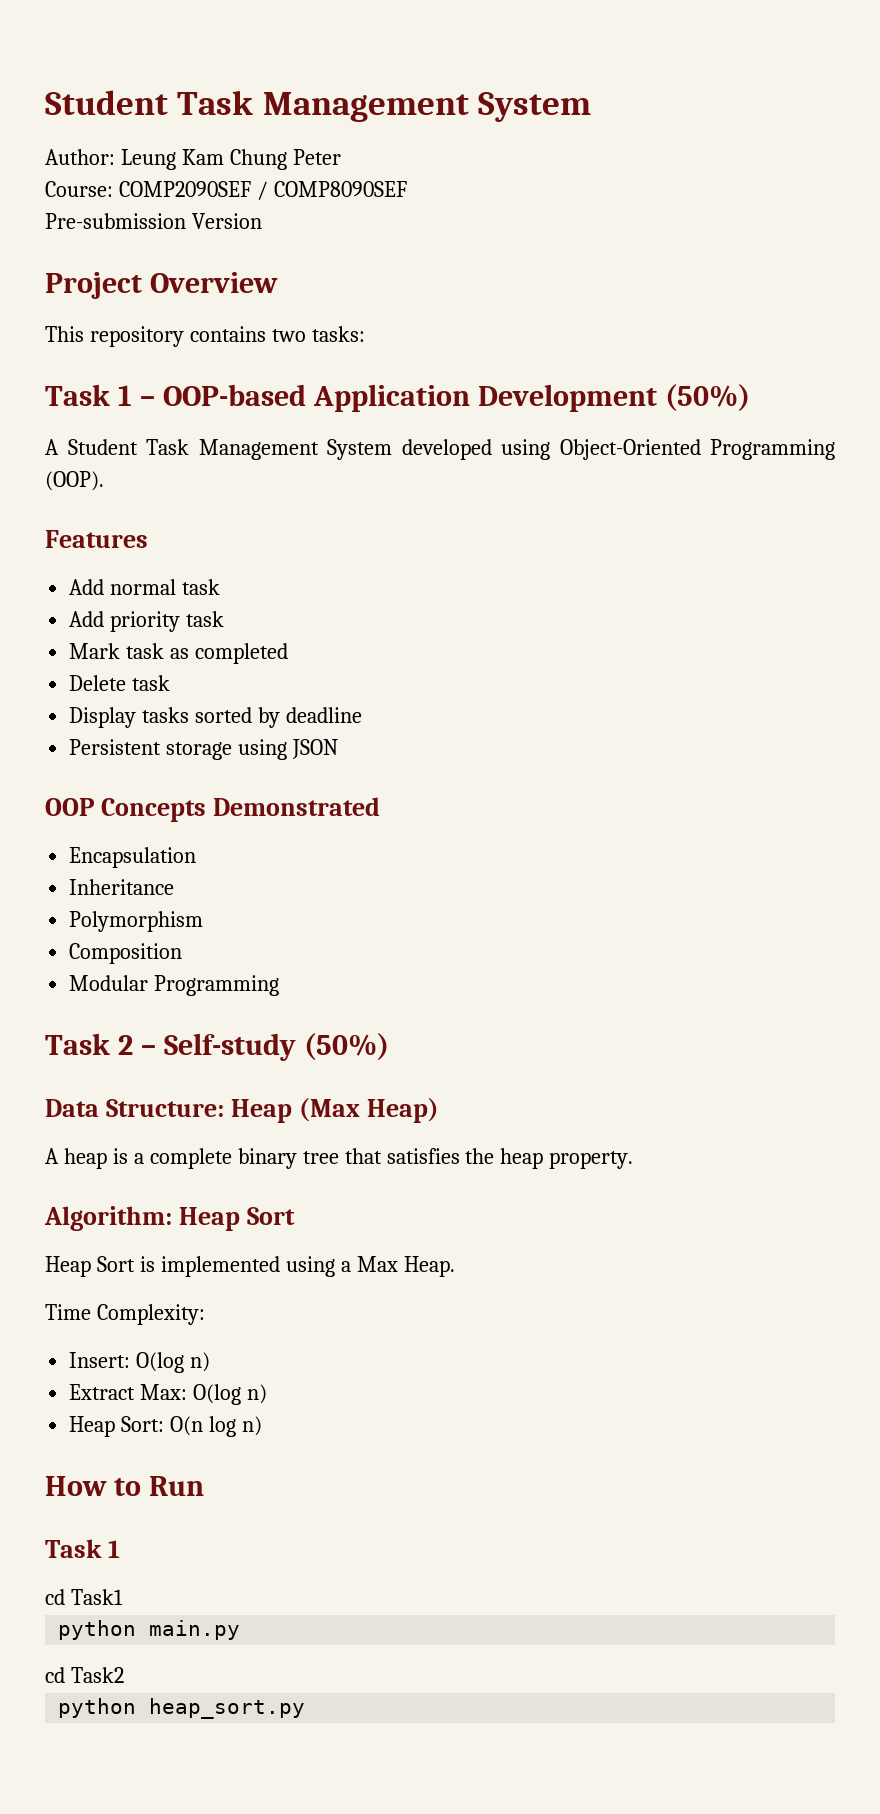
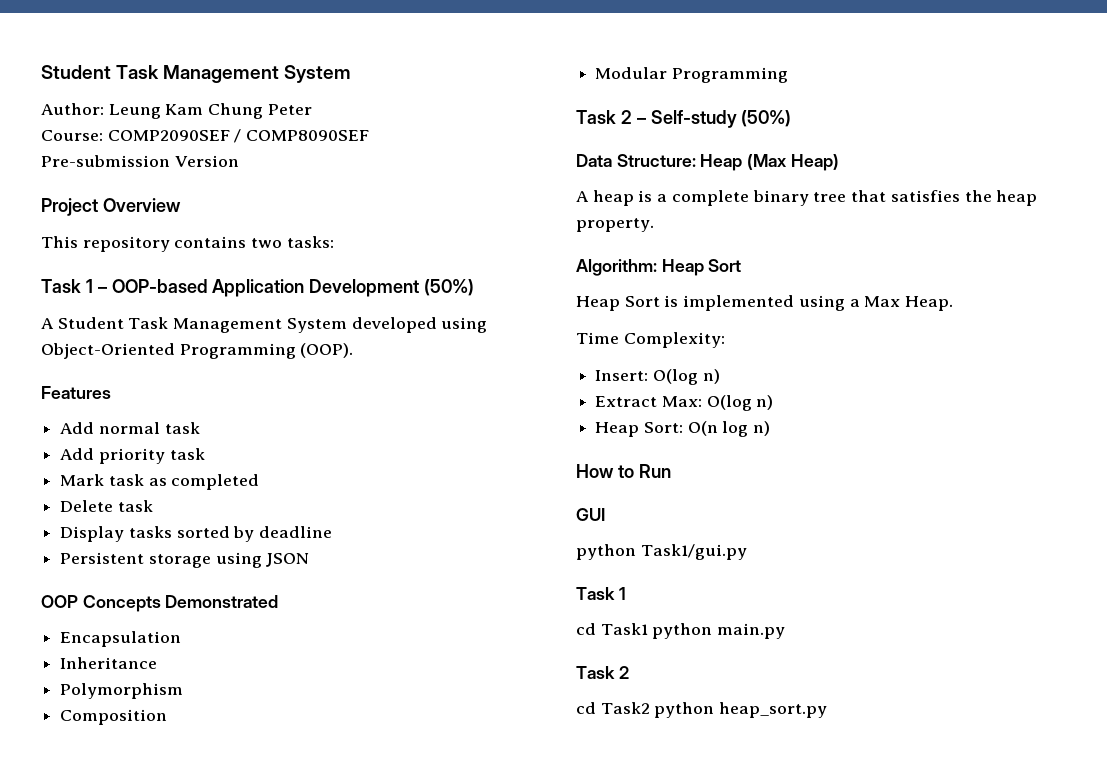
(204, 1486) none -> [576,508,605,521] [576,544,747,560] // GUI // python Task1/gui.py
(123, 1597) // -> (648, 629) none
(241, 1630) none -> [576,666,629,679] // Task 2
(124, 1675) // -> (650, 708) none

